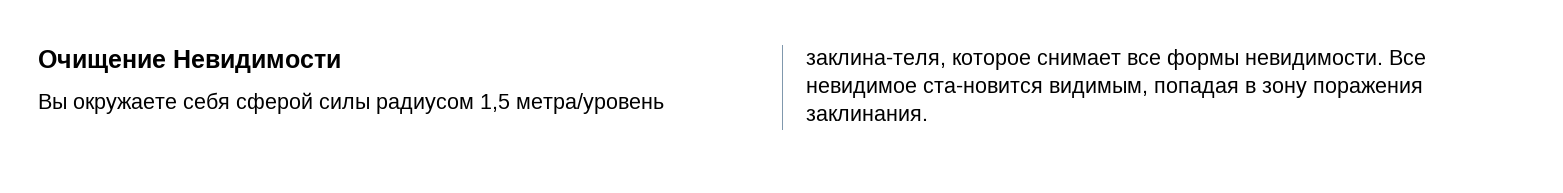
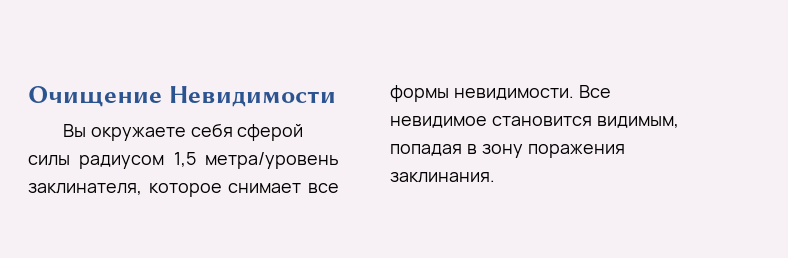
[806,53,946,68] заклина-теля, -> [28,183,142,195] заклинателя,
[923,81,1043,93] ста-новится -> [491,116,592,126] становится

